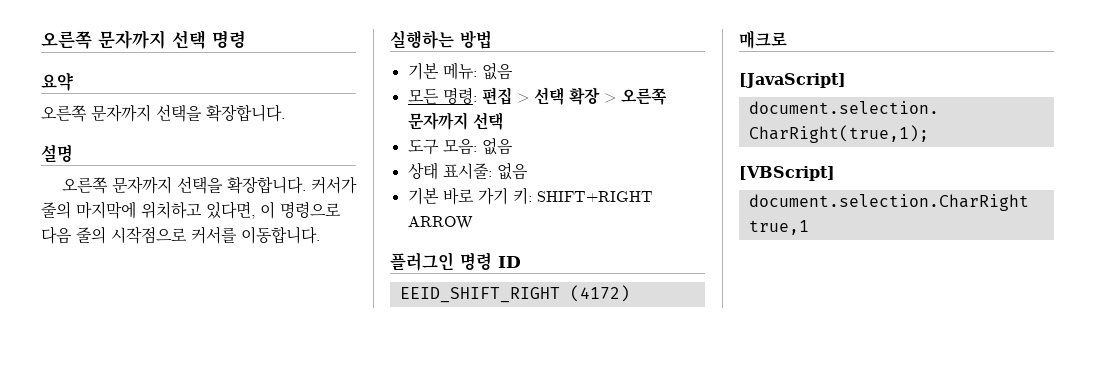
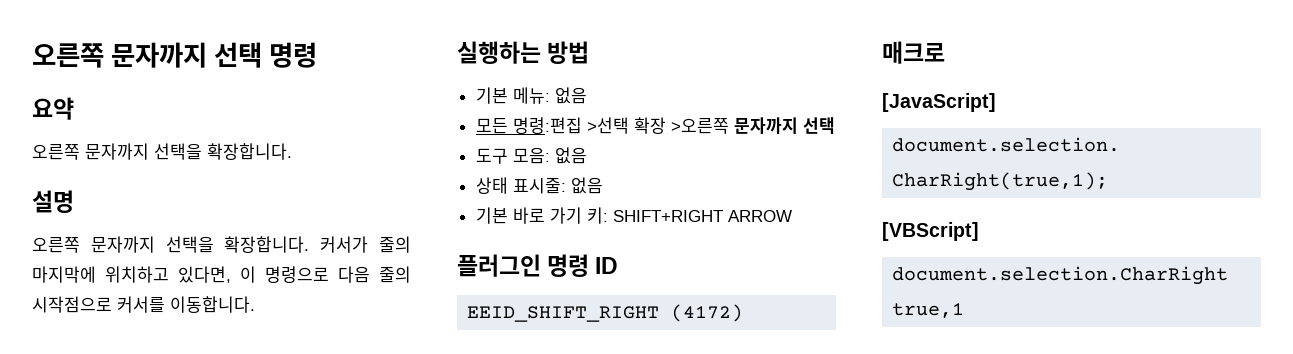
[442,87,667,105] 명령: 편집 > 선택 확장 > 오른쪽 -> [512,117,729,134] 명령:편집 >선택 확장 >오른쪽

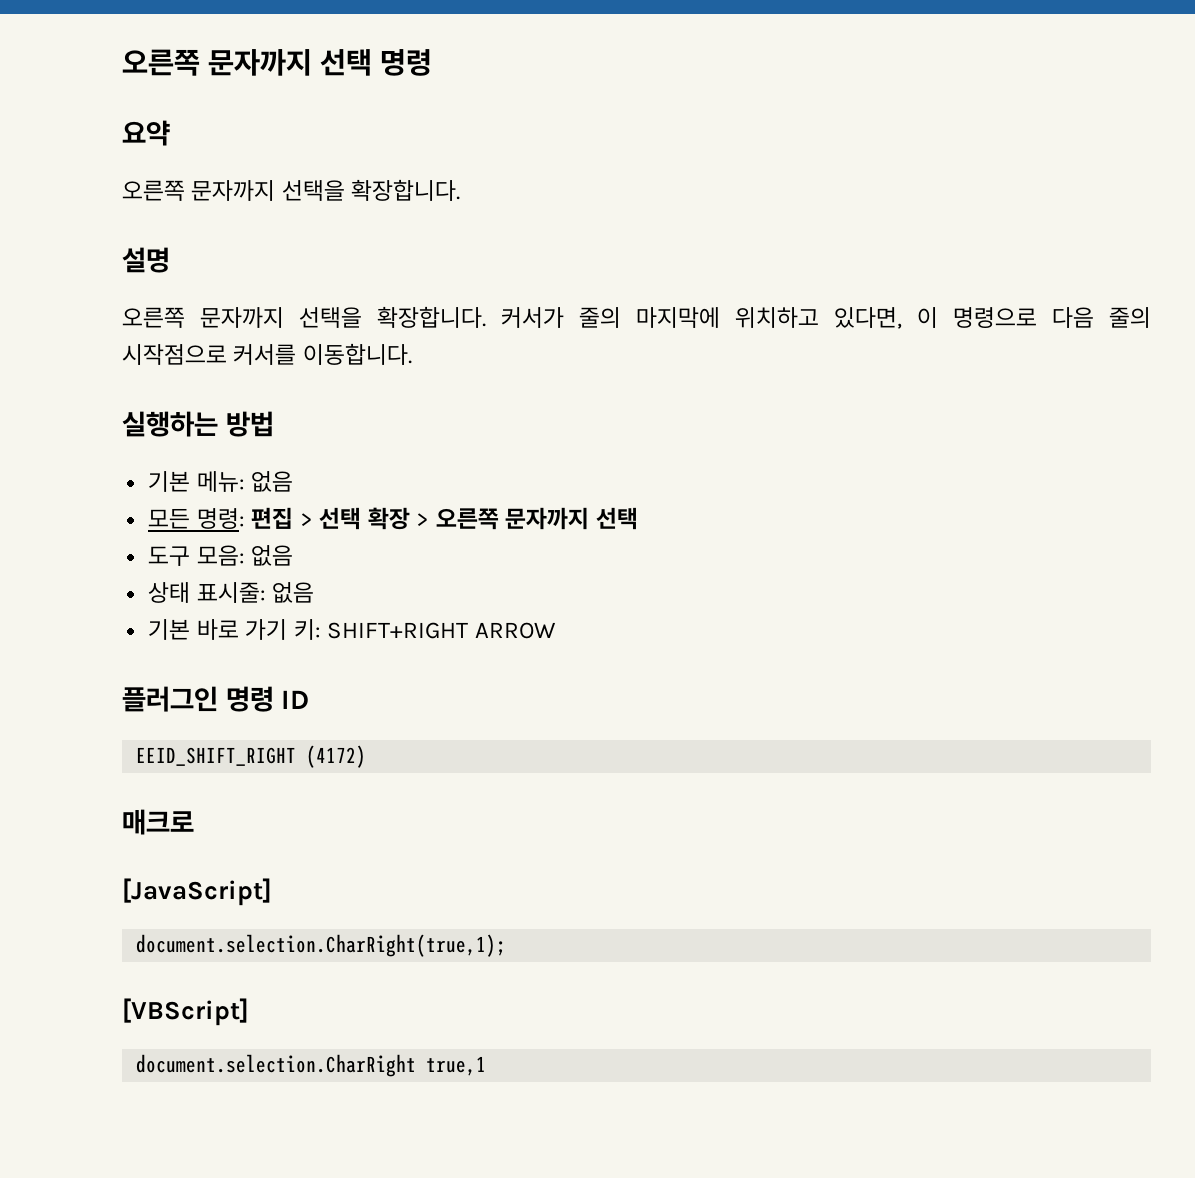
[512,117,729,134] 명령:편집 >선택 확장 >오른쪽 -> [196,507,499,530] 명령: 편집 > 선택 확장 > 오른쪽

